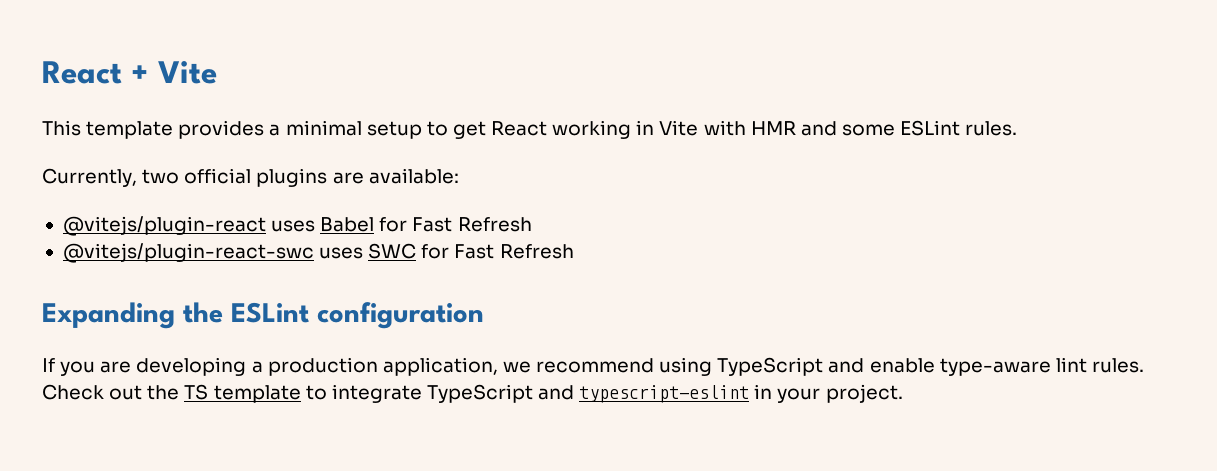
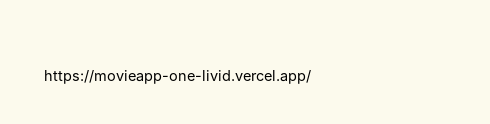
[42,61,217,84] [42,120,1018,139] [42,168,459,187] [62,216,532,236] [62,243,574,263] [42,302,484,329] [42,357,1144,376] [42,384,903,403] React + Vite // This template provides a minimal setup to get React working in Vite with HMR and some ESLint rules. // Currently, two official plugins are available: // @vitejs/plugin-react uses Babel for Fast Refresh // @vitejs/plugin-react-swc uses SWC for Fast Refresh // Expanding the ESLint configuration // If you are developing a production application, we recommend using TypeScript and enable type-aware lint rules. Check out the TS template to integrate TypeScript and typescript-eslint in your project. -> [44,70,311,84] https://movieapp-one-livid.vercel.app/

